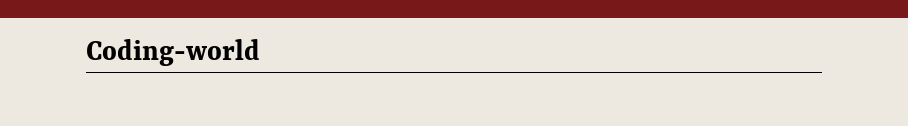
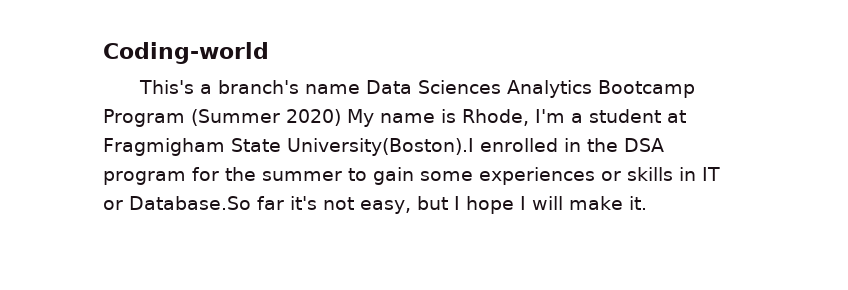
(260, 52) none -> [139,80,696,98] [103,109,686,127] [103,138,664,156] [103,167,720,185] [103,196,647,214] // This's a branch's name Data Sciences Analytics Bootcamp Program (Summer 2020) My name is Rhode, I'm a student at Fragmigham State University(Boston).I enrolled in the DSA program for the summer to gain some experiences or skills in IT or Database.So far it's not easy, but I hope I will make it.

